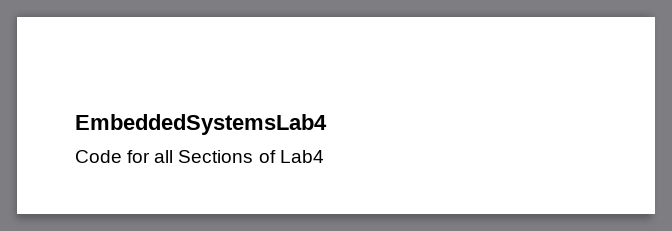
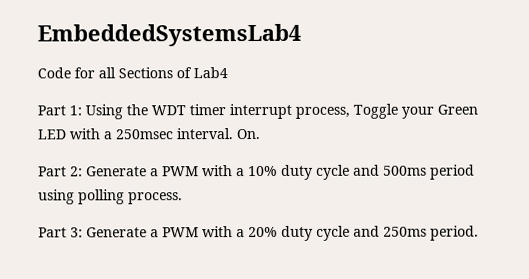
(324, 156) none -> [37,103,478,120] [37,128,260,140] [38,164,475,180] [38,189,183,205] [38,225,479,241] // Part 1: Using the WDT timer interrupt process, Toggle your Green LED with a 250msec interval. On. // Part 2: Generate a PWM with a 10% duty cycle and 500ms period using polling process. // Part 3: Generate a PWM with a 20% duty cycle and 250ms period.

